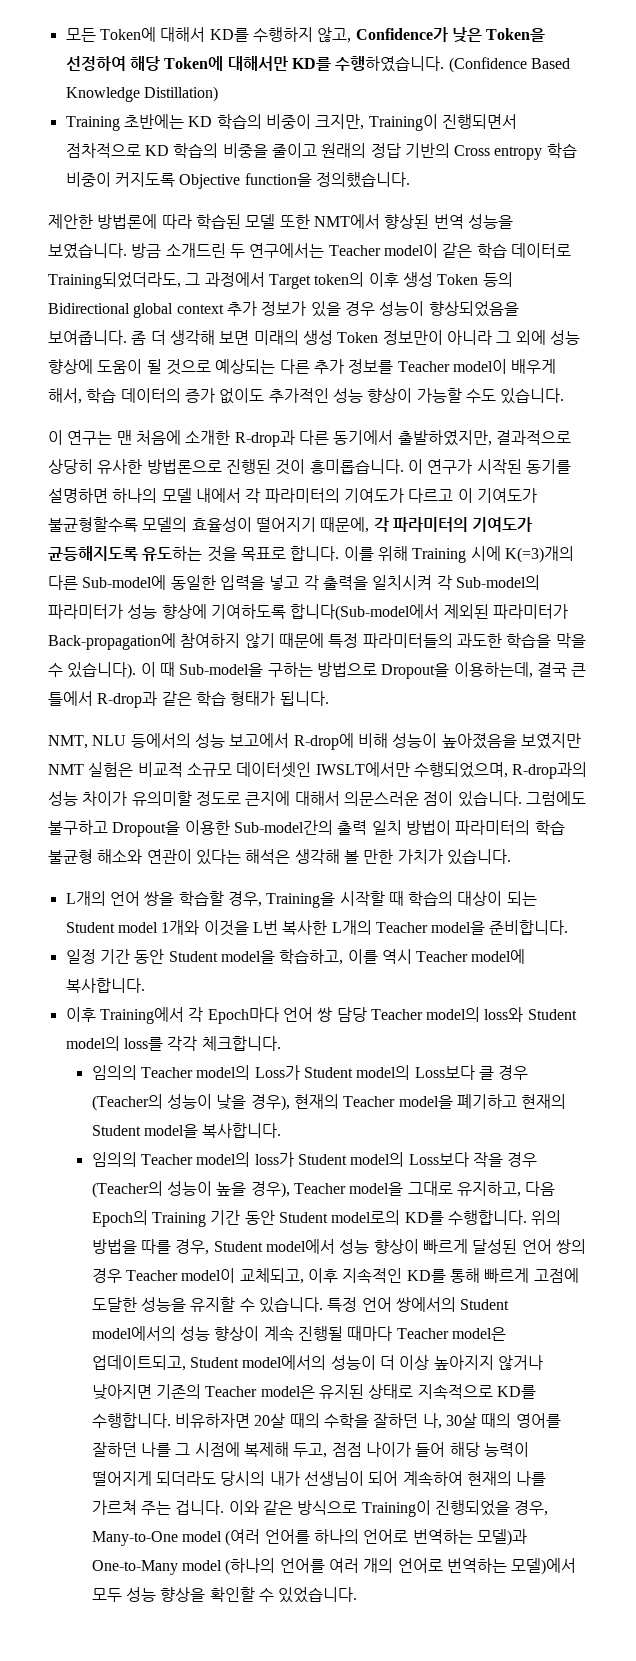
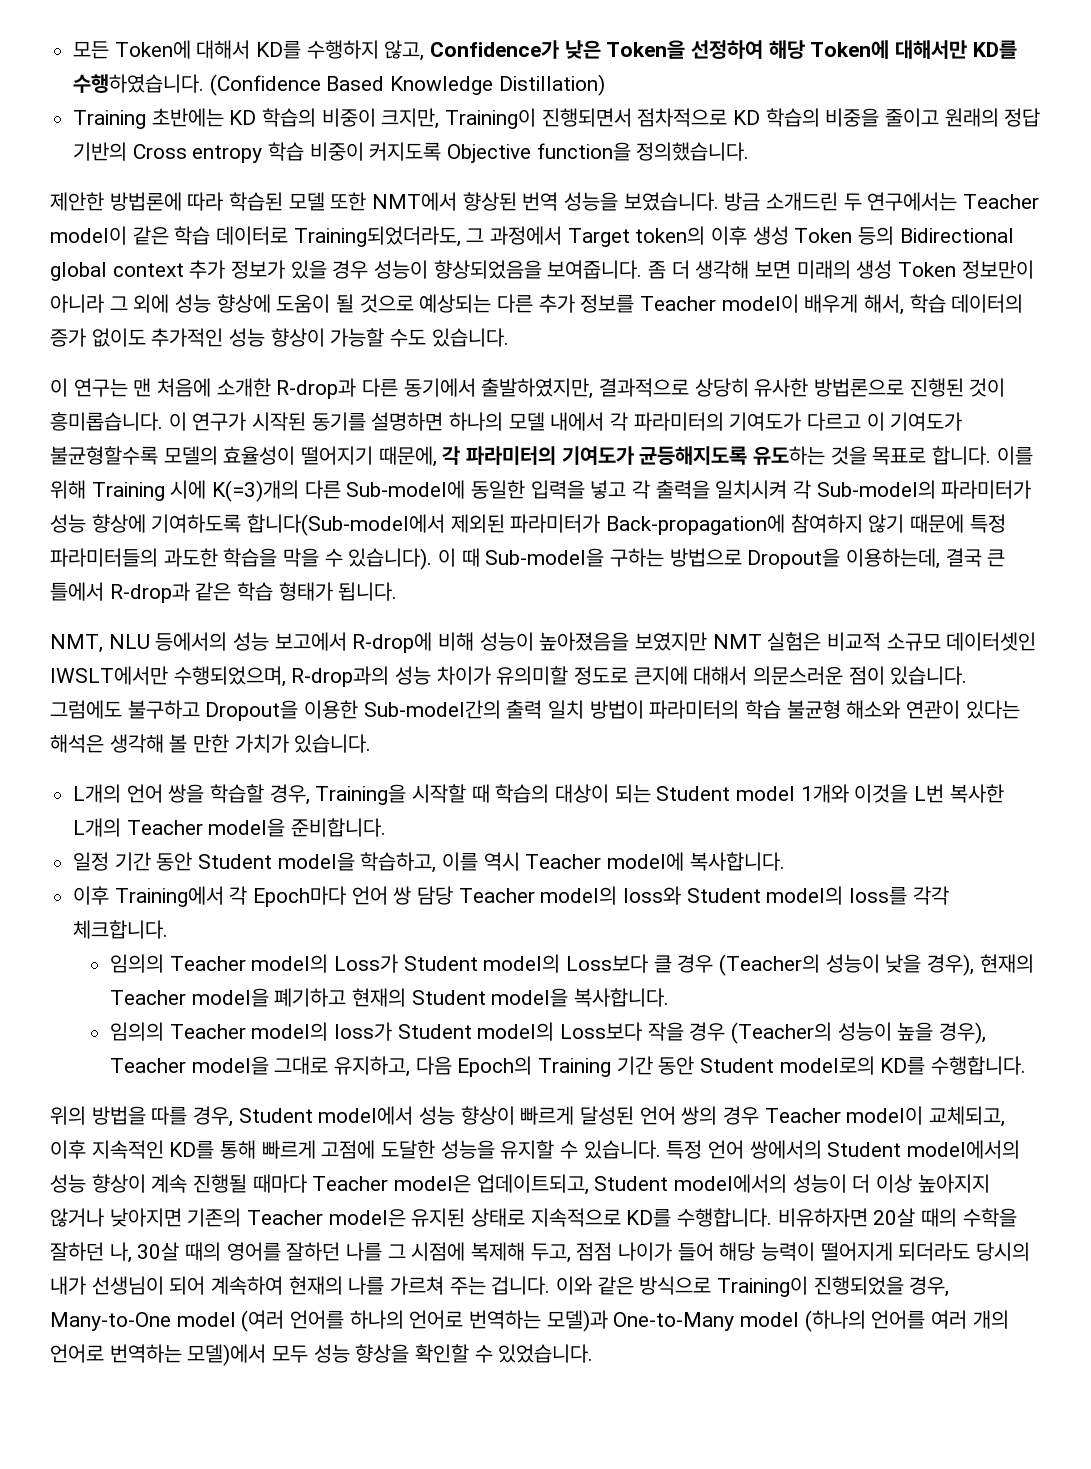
(528, 1217) none -> (1026, 1065) //

